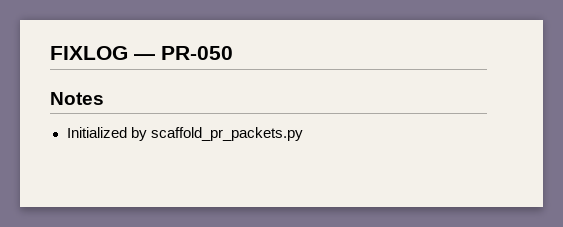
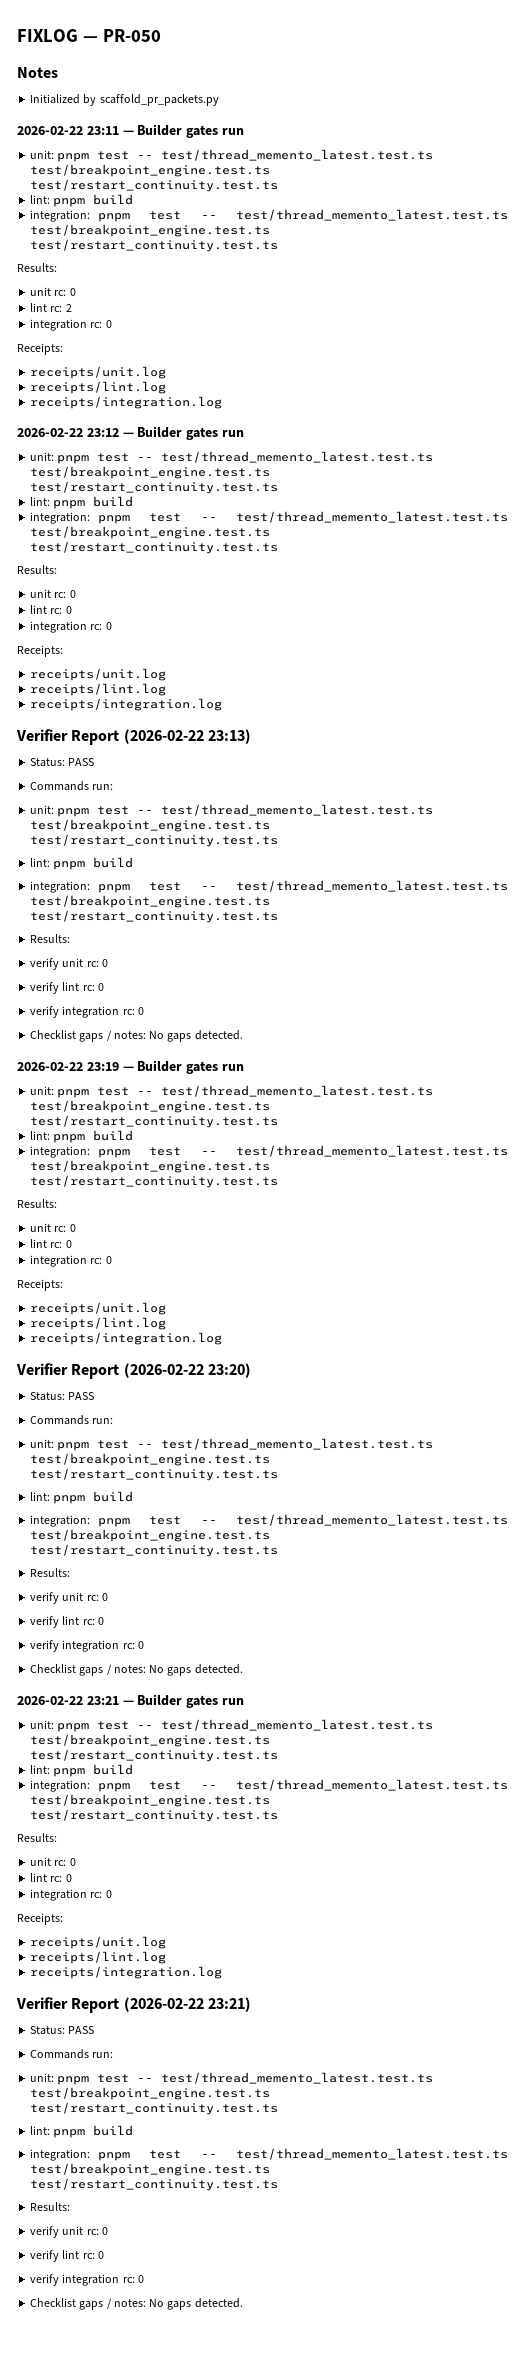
(303, 134) none -> [17,124,244,138] [30,149,434,162] [30,164,271,177] [30,179,279,192] [30,194,134,207] [30,209,508,222] [30,224,271,237] [30,239,279,252] [17,263,57,272] [30,287,76,296] [30,303,72,312] [30,319,112,331] [17,343,63,355] [30,366,167,379] [30,381,167,394] [30,396,223,409] [17,426,244,440] [30,451,434,464] [30,466,271,479] [30,481,279,494] [30,496,134,509] [30,511,508,524] [30,526,271,539] [30,541,279,554] [17,565,57,574] [30,589,76,598] [30,605,72,614] [30,621,112,633] [17,645,63,657] [30,668,167,681] [30,683,167,696] [30,698,223,711] [16,729,251,745] [30,758,95,767] [30,781,114,791] [30,804,434,817] [30,819,271,832] [30,834,279,847] [30,857,134,870] [30,880,508,893] [30,895,271,908] [30,910,279,923] [30,934,71,943] [30,958,108,970] [30,982,104,994] [30,1006,144,1018] [30,1030,243,1042] [17,1060,244,1074] [30,1085,434,1098] [30,1100,271,1113] [30,1115,279,1128] [30,1130,134,1143] [30,1145,508,1158] [30,1160,271,1173] [30,1175,279,1188] [17,1199,57,1208] [30,1223,76,1232] [30,1239,72,1248] [30,1255,112,1267] [17,1279,63,1291] [30,1302,167,1315] [30,1317,167,1330] [30,1332,223,1345] [16,1363,251,1379] [30,1392,95,1401] [30,1415,114,1425] [30,1438,434,1451] [30,1453,271,1466] [30,1468,279,1481] [30,1491,134,1504] [30,1514,508,1527] [30,1529,271,1542] [30,1544,279,1557] [30,1568,71,1577] [30,1592,108,1604] [30,1616,104,1628] [30,1640,144,1652] [30,1664,243,1676] [17,1694,244,1708] [30,1719,434,1732] [30,1734,271,1747] [30,1749,279,1762] [30,1764,134,1777] [30,1779,508,1792] [30,1794,271,1807] [30,1809,279,1822] [17,1833,57,1842] [30,1857,76,1866] [30,1873,72,1882] [30,1889,112,1901] [17,1913,63,1925] [30,1936,167,1949] [30,1951,167,1964] [30,1966,223,1979] [16,1997,251,2013] [30,2026,95,2035] [30,2049,114,2059] [30,2072,434,2085] [30,2087,271,2100] [30,2102,279,2115] [30,2125,134,2138] [30,2148,508,2161] [30,2163,271,2176] [30,2178,279,2191] [30,2202,71,2211] [30,2226,108,2238] [30,2250,104,2262] [30,2274,144,2286] [30,2298,243,2310] // 2026-02-22 23:11 — Builder gates run // unit: pnpm test -- test/thread_memento_latest.test.ts test/breakpoint_engine.test.ts test/restart_continuity.test.ts // lint: pnpm build // integration: pnpm test -- test/thread_memento_latest.test.ts test/breakpoint_engine.test.ts test/restart_continuity.test.ts // Results: // unit rc: 0 // lint rc: 2 // integration rc: 0 // Receipts: // receipts/unit.log // receipts/lint.log // receipts/integration.log // 2026-02-22 23:12 — Builder gates run // unit: pnpm test -- test/thread_memento_latest.test.ts test/breakpoint_engine.test.ts test/restart_continuity.test.ts // lint: pnpm build // integration: pnpm test -- test/thread_memento_latest.test.ts test/breakpoint_engine.test.ts test/restart_continuity.test.ts // Results: // unit rc: 0 // lint rc: 0 // integration rc: 0 // Receipts: // receipts/unit.log // receipts/lint.log // receipts/integration.log // Verifier Report (2026-02-22 23:13) // Status: PASS // Commands run: // unit: pnpm test -- test/thread_memento_latest.test.ts test/breakpoint_engine.test.ts test/restart_continuity.test.ts // lint: pnpm build // integration: pnpm test -- test/thread_memento_latest.test.ts test/breakpoint_engine.test.ts test/restart_continuity.test.ts // Results: // verify unit rc: 0 // verify lint rc: 0 // verify integration rc: 0 // Checklist gaps / notes: No gaps detected. // 2026-02-22 23:19 — Builder gates run // unit: pnpm test -- test/thread_memento_latest.test.ts test/breakpoint_engine.test.ts test/restart_continuity.test.ts // lint: pnpm build // integration: pnpm test -- test/thread_memento_latest.test.ts test/breakpoint_engine.test.ts test/restart_continuity.test.ts // Results: // unit rc: 0 // lint rc: 0 // integration rc: 0 // Receipts: // receipts/unit.log // receipts/lint.log // receipts/integration.log // Verifier Report (2026-02-22 23:20) // Status: PASS // Commands run: // unit: pnpm test -- test/thread_memento_latest.test.ts test/breakpoint_engine.test.ts test/restart_continuity.test.ts // lint: pnpm build // integration: pnpm test -- test/thread_memento_latest.test.ts test/breakpoint_engine.test.ts test/restart_continuity.test.ts // Results: // verify unit rc: 0 // verify lint rc: 0 // verify integration rc: 0 // Checklist gaps / notes: No gaps detected. // 2026-02-22 23:21 — Builder gates run // unit: pnpm test -- test/thread_memento_latest.test.ts test/breakpoint_engine.test.ts test/restart_continuity.test.ts // lint: pnpm build // integration: pnpm test -- test/thread_memento_latest.test.ts test/breakpoint_engine.test.ts test/restart_continuity.test.ts // Results: // unit rc: 0 // lint rc: 0 // integration rc: 0 // Receipts: // receipts/unit.log // receipts/lint.log // receipts/integration.log // Verifier Report (2026-02-22 23:21) // Status: PASS // Commands run: // unit: pnpm test -- test/thread_memento_latest.test.ts test/breakpoint_engine.test.ts test/restart_continuity.test.ts // lint: pnpm build // integration: pnpm test -- test/thread_memento_latest.test.ts test/breakpoint_engine.test.ts test/restart_continuity.test.ts // Results: // verify unit rc: 0 // verify lint rc: 0 // verify integration rc: 0 // Checklist gaps / notes: No gaps detected.

